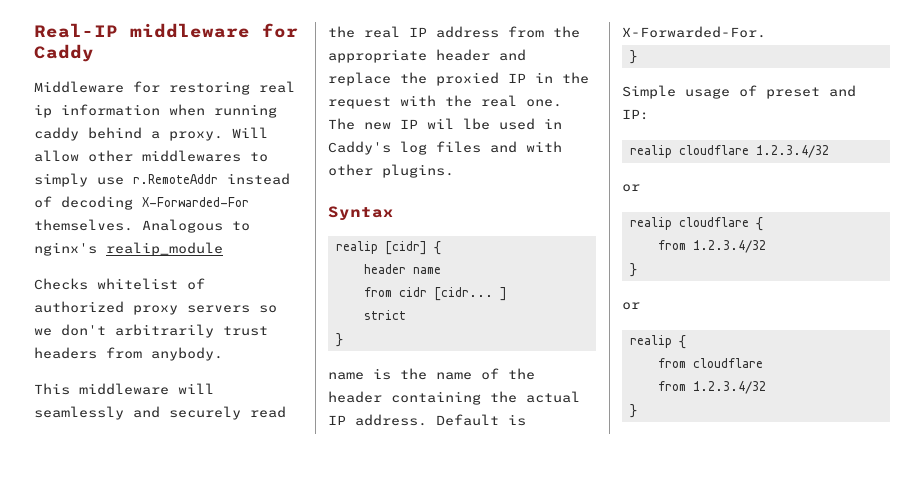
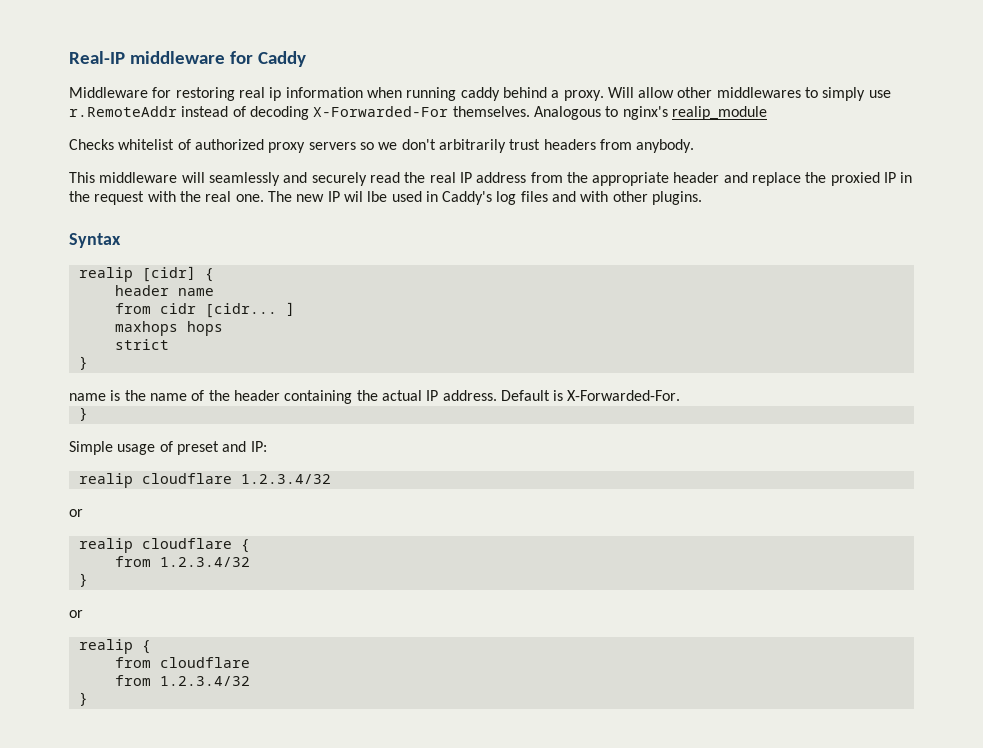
(507, 294) none -> [114,321,223,336] // maxhops hops

